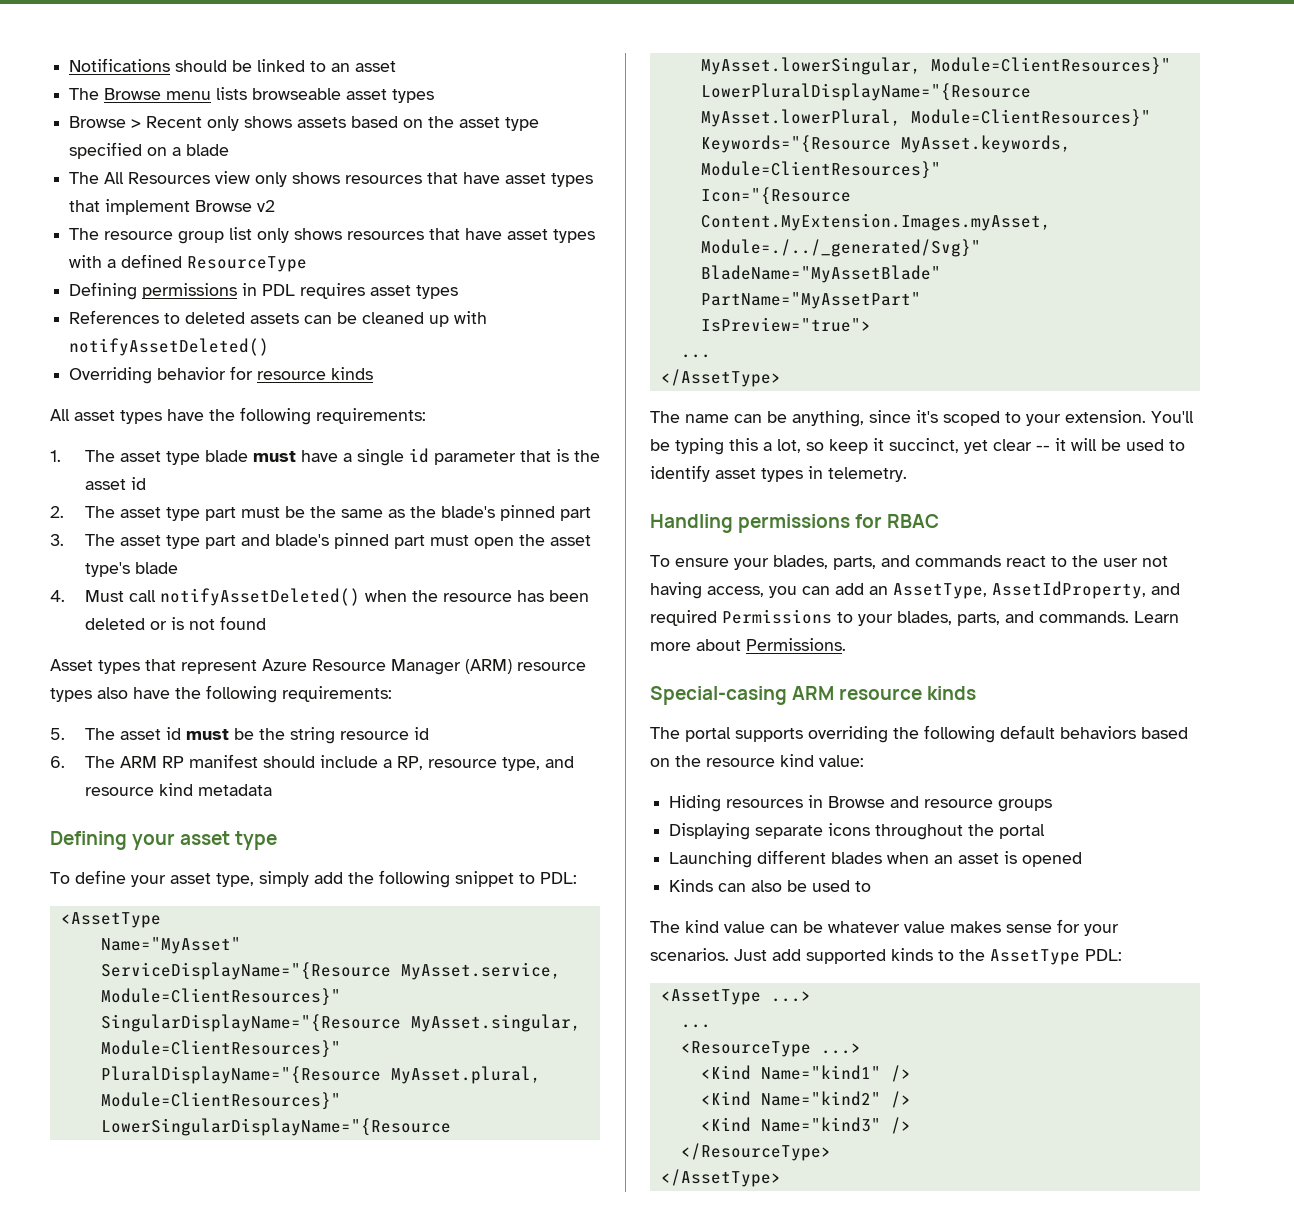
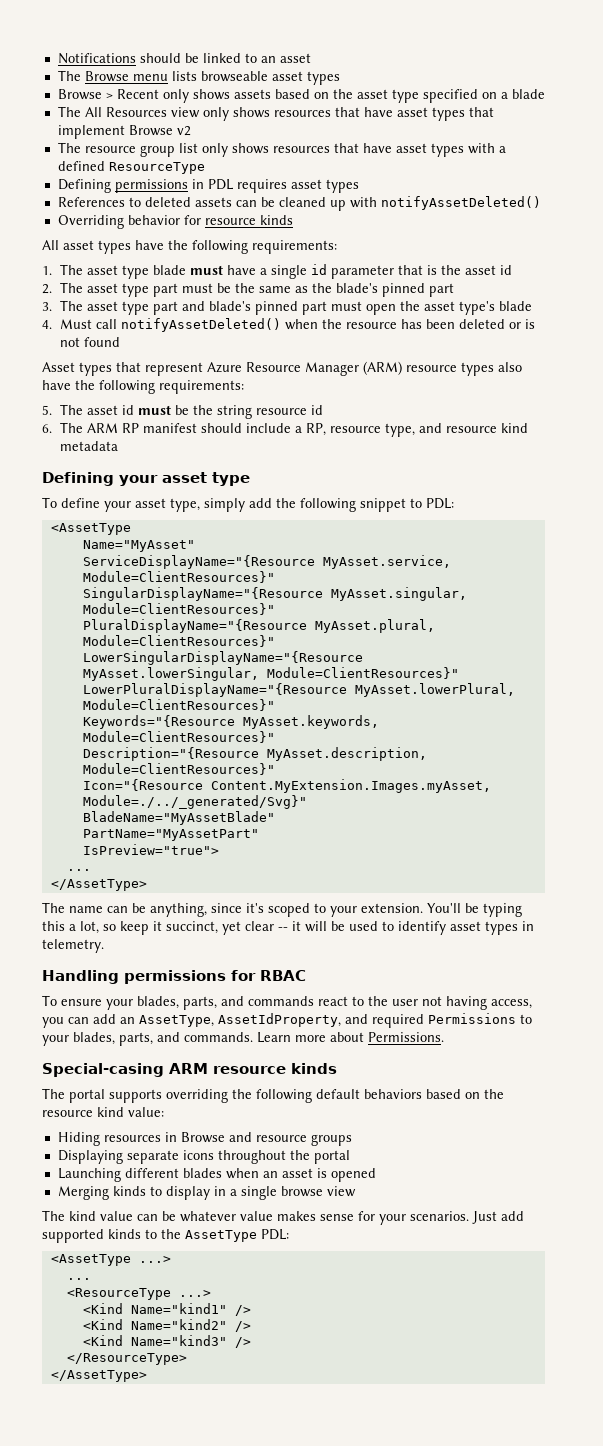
(941, 170) none -> [82,747,427,761] [82,763,275,775] // Description="{Resource MyAsset.description, Module=ClientResources}"
[669,879,872,892] Kinds can also be used to -> [57,1186,356,1200] Merging kinds to display in a single browse view

